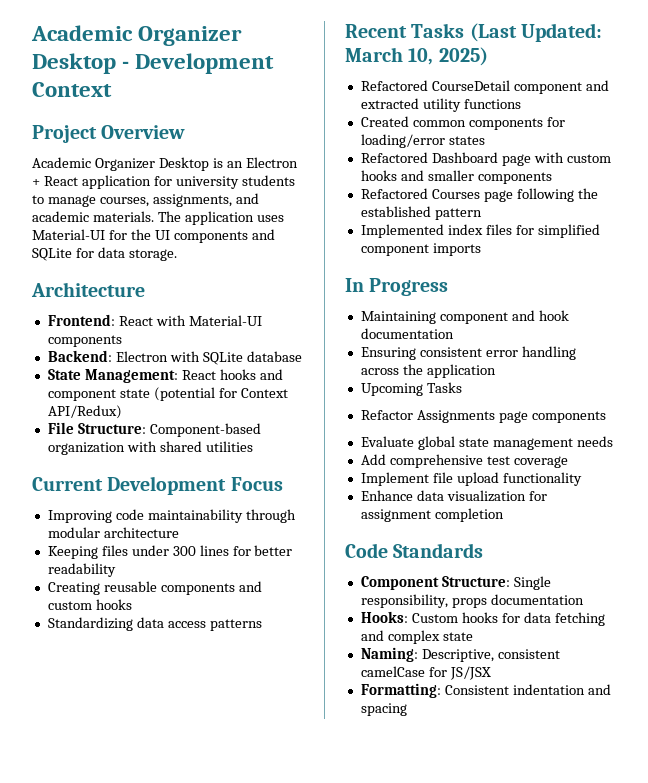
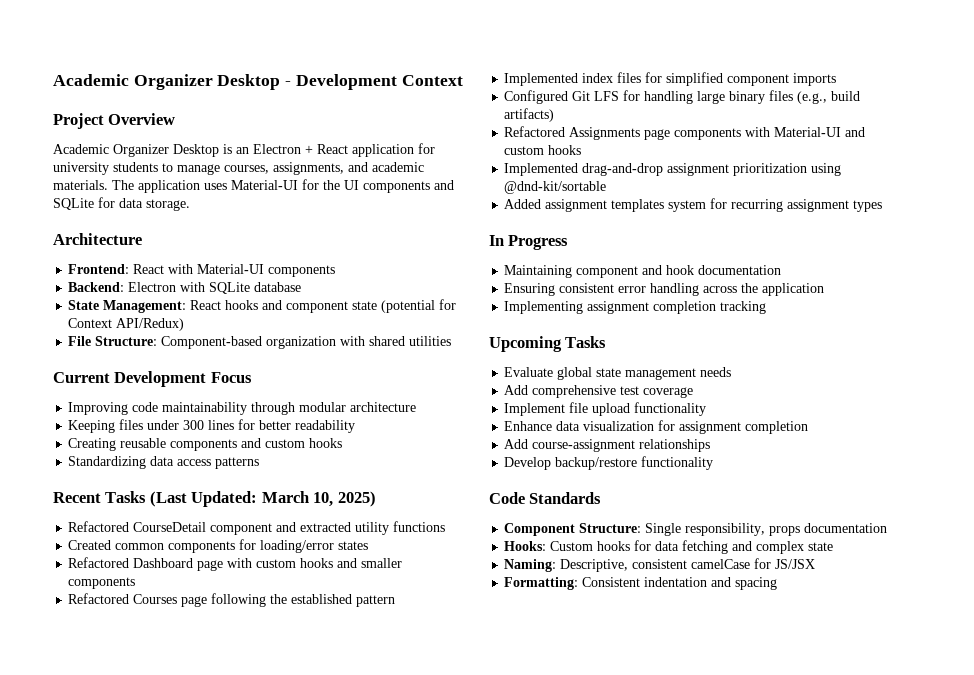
(481, 249) none -> [504,90,861,104] [504,108,555,122] [504,126,866,140] [504,145,582,155] [504,163,842,176] [504,181,607,194] [504,198,883,212] // Configured Git LFS for handling large binary files (e.g., build artifacts) // Refactored Assignments page components with Material-UI and custom hooks // Implemented drag-and-drop assignment prioritization using @dnd-kit/sortable // Added assignment templates system for recurring assignment types
[360,382,462,396] [360,410,606,423] Upcoming Tasks // Refactor Assignments page components -> [504,301,767,314] [489,336,607,352] Implementing assignment completion tracking // Upcoming Tasks
(504, 515) none -> [504,439,711,452] [504,456,714,470] // Add course-assignment relationships // Develop backup/restore functionality

